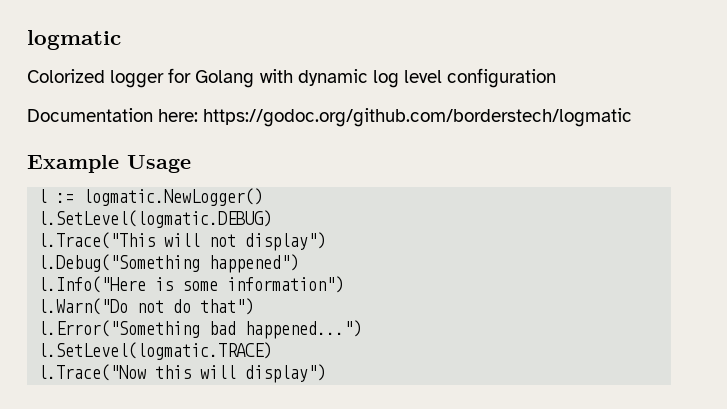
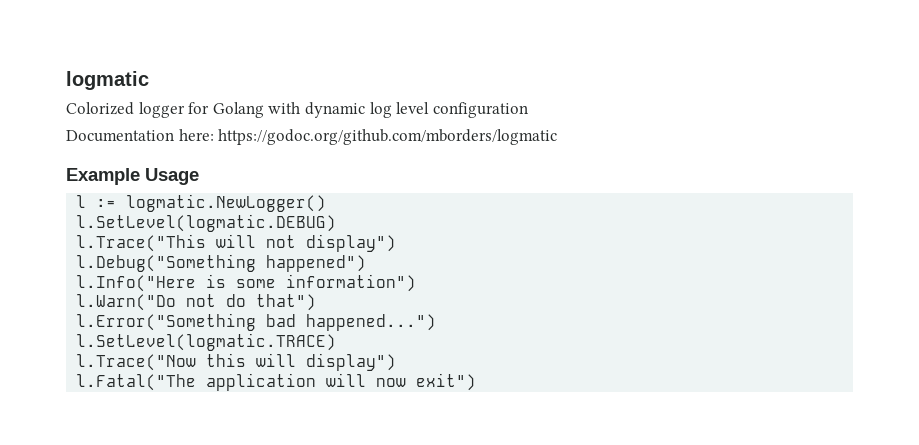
[203,108,633,127] https://godoc.org/github.com/borderstech/logmatic -> [218,129,558,145] https://godoc.org/github.com/mborders/logmatic
(327, 373) none -> [76,373,477,391] // l.Fatal("The application will now exit")

